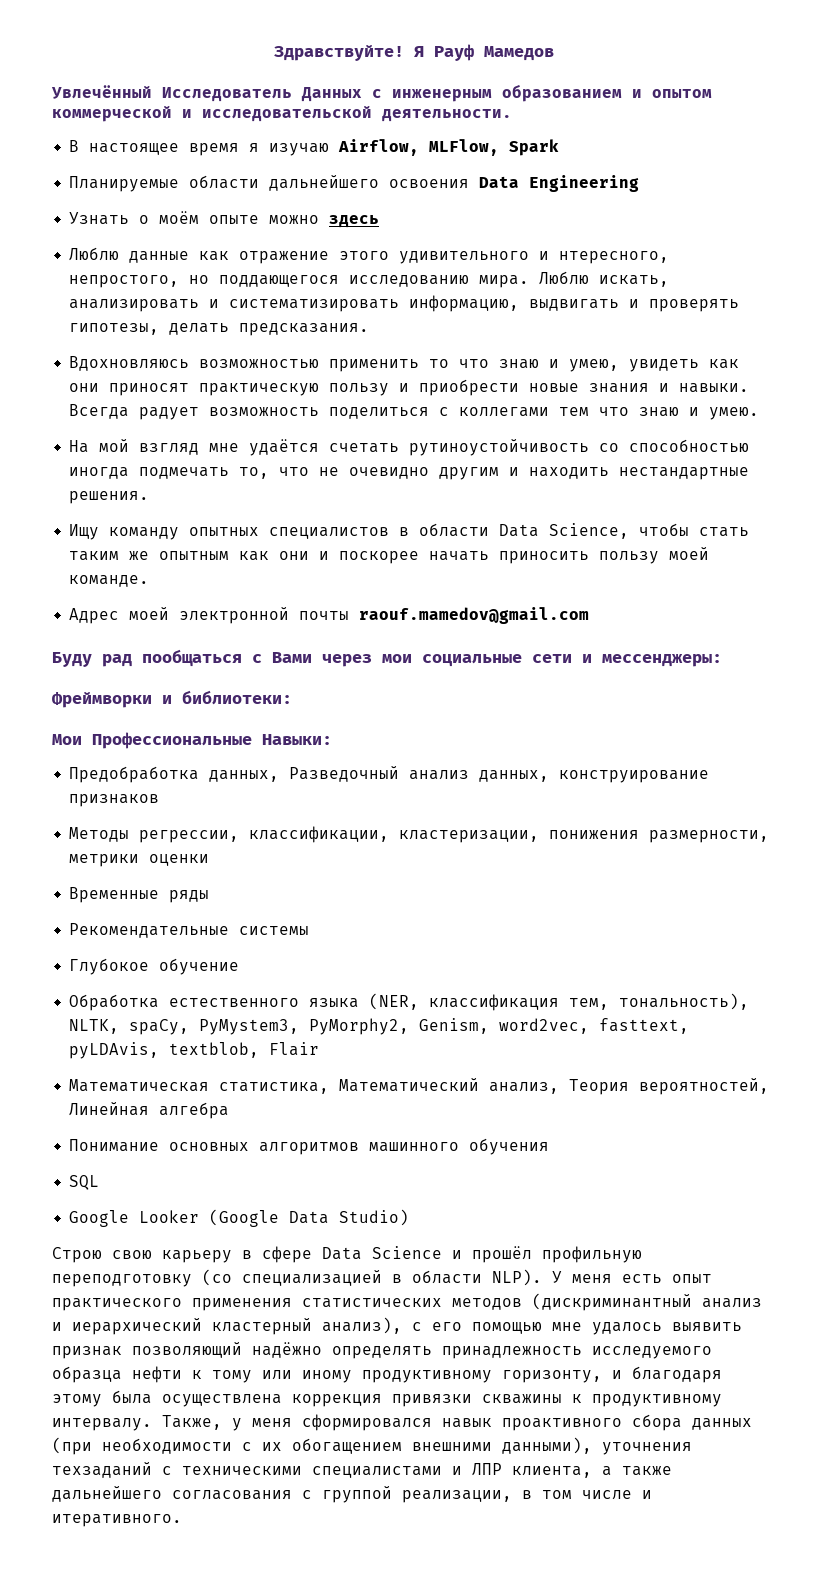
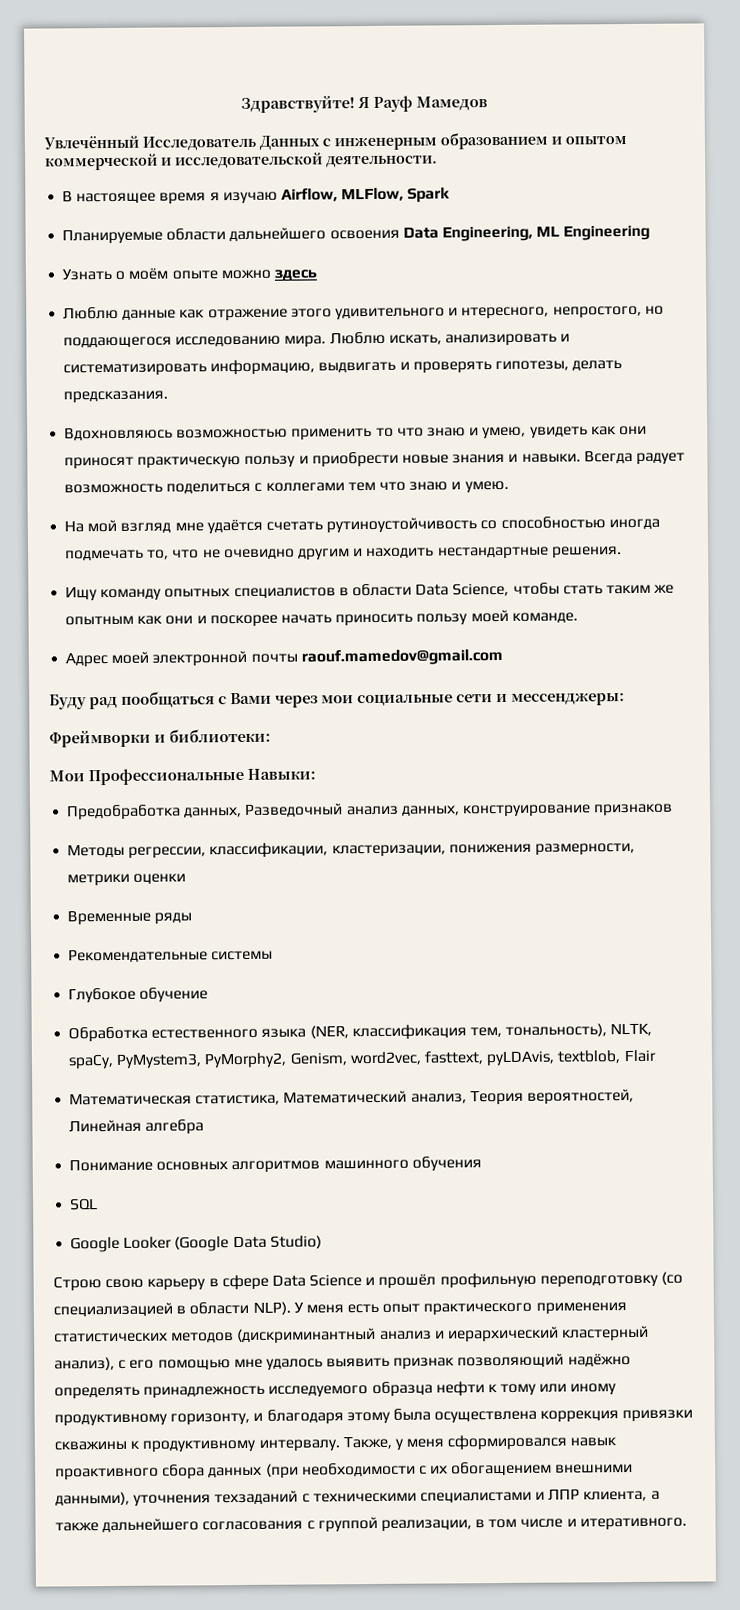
(520, 182) none -> [441,225,561,242] Engineering, ML

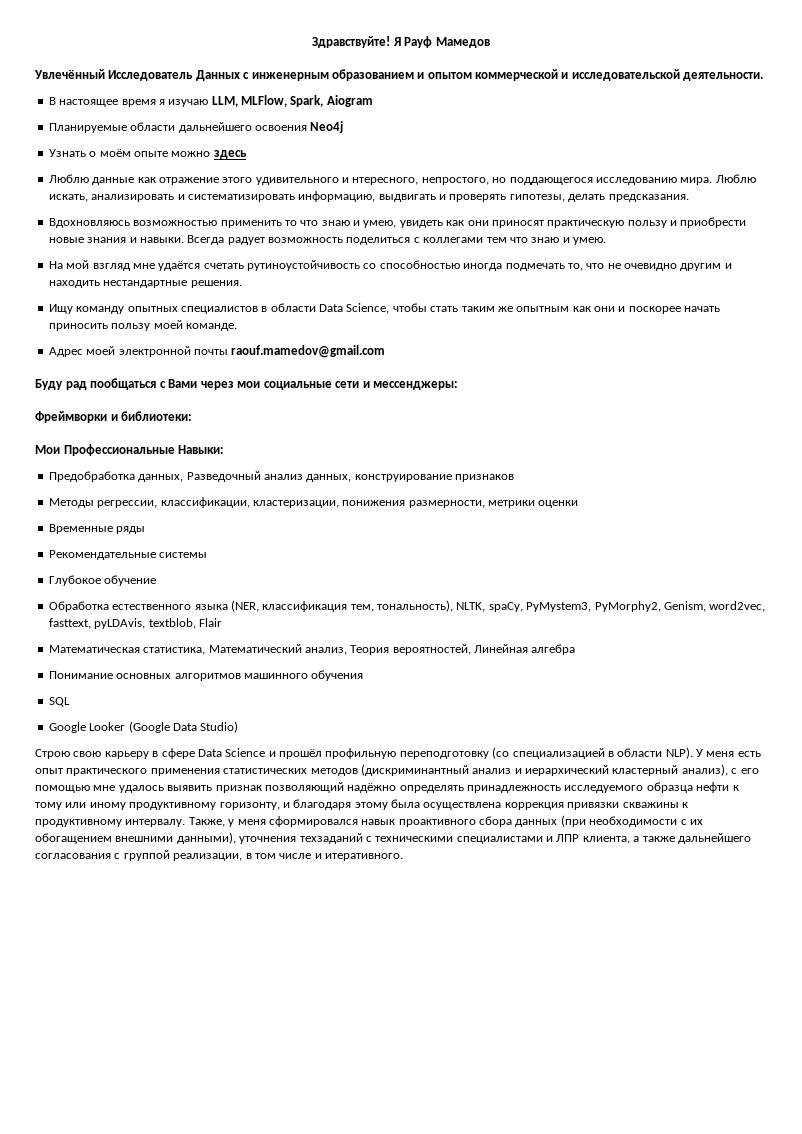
[280,187,451,203] Airflow, MLFlow, Spark -> [211,95,373,107] LLM, MLFlow, Spark, Aiogram
[402,224,651,242] Data Engineering, ML Engineering -> [310,121,344,133] Neo4j

